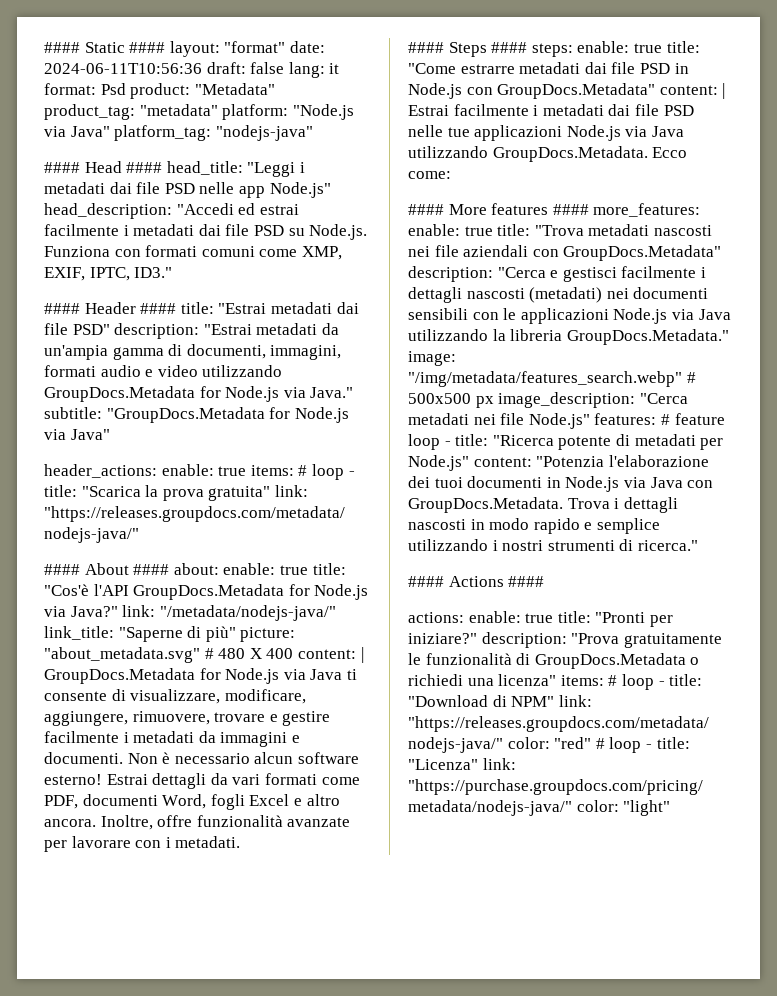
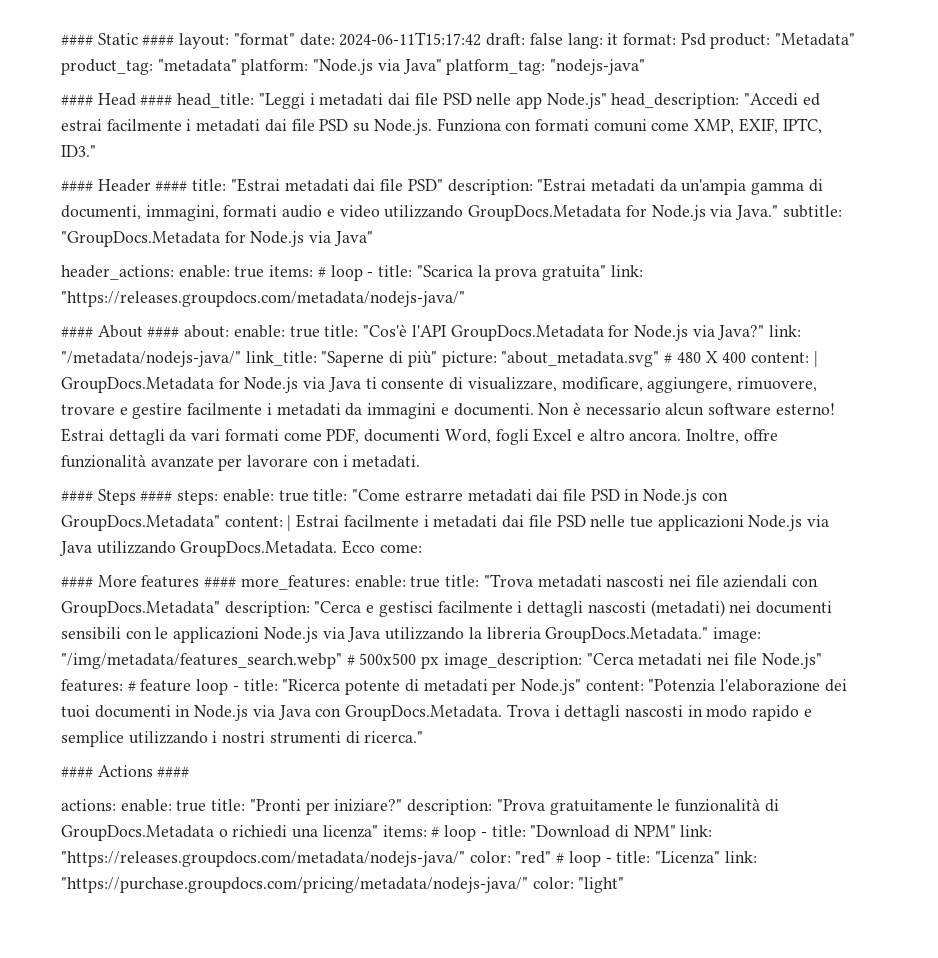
[44,63,202,74] 2024-06-11T10:56:36 -> [339,32,482,46] 2024-06-11T15:17:42

